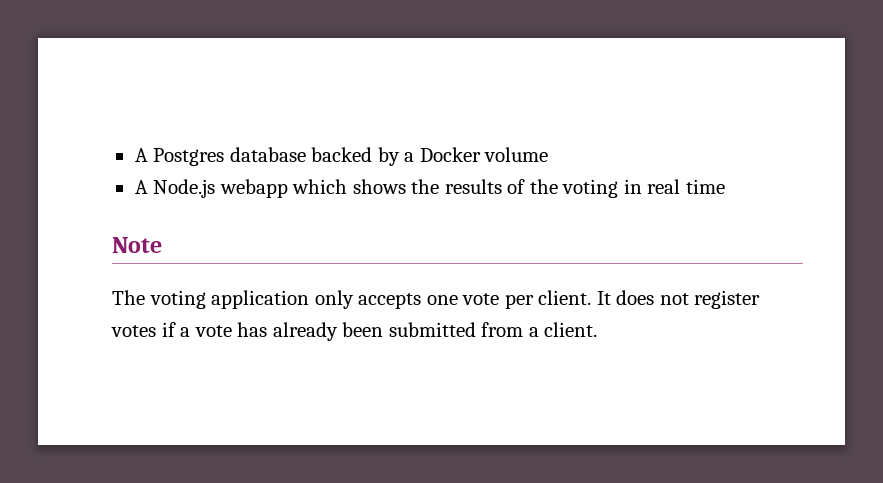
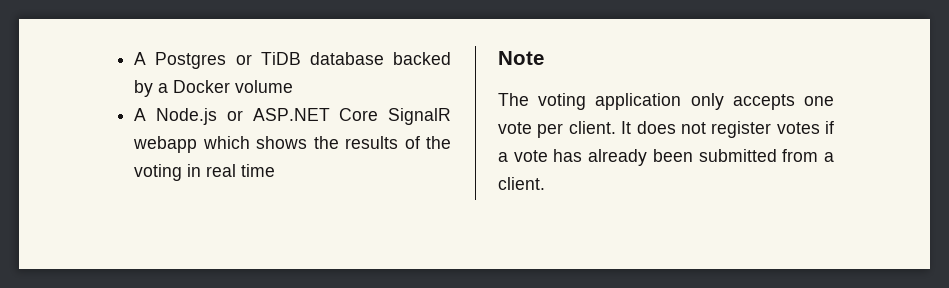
(225, 157) none -> [235,52,301,65] or TiDB
(216, 188) none -> [226,108,451,125] or ASP.NET Core SignalR

